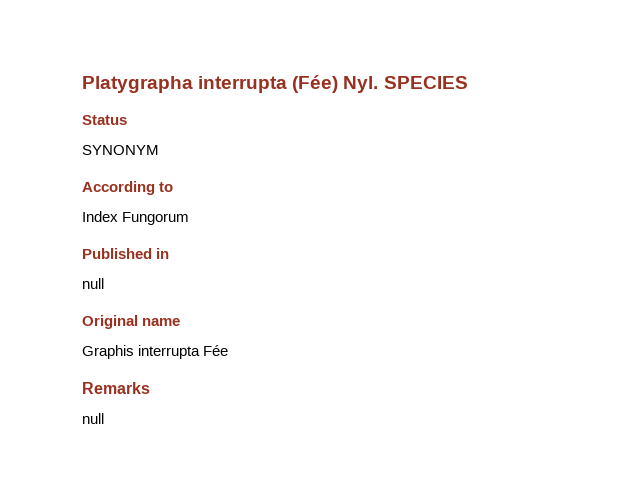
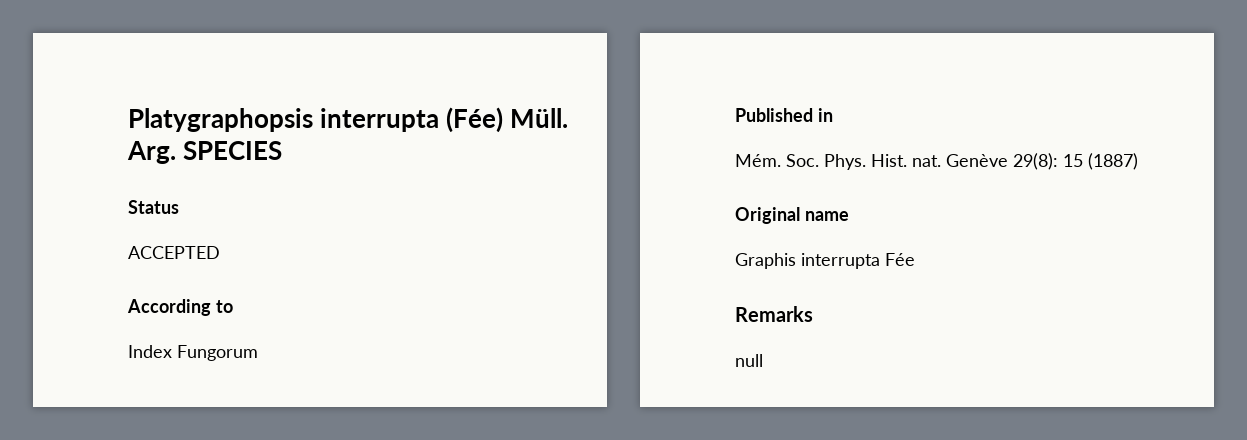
[82,76,193,93] Platygrapha -> [128,108,313,132] Platygraphopsis
[343,76,379,93] Nyl. -> [509,108,568,128] [127,141,176,164] Müll. Arg.
[82,145,159,155] SYNONYM -> [128,246,220,259] ACCEPTED
[82,278,104,289] null -> [735,153,1138,170] Mém. Soc. Phys. Hist. nat. Genève 29(8): 15 (1887)

